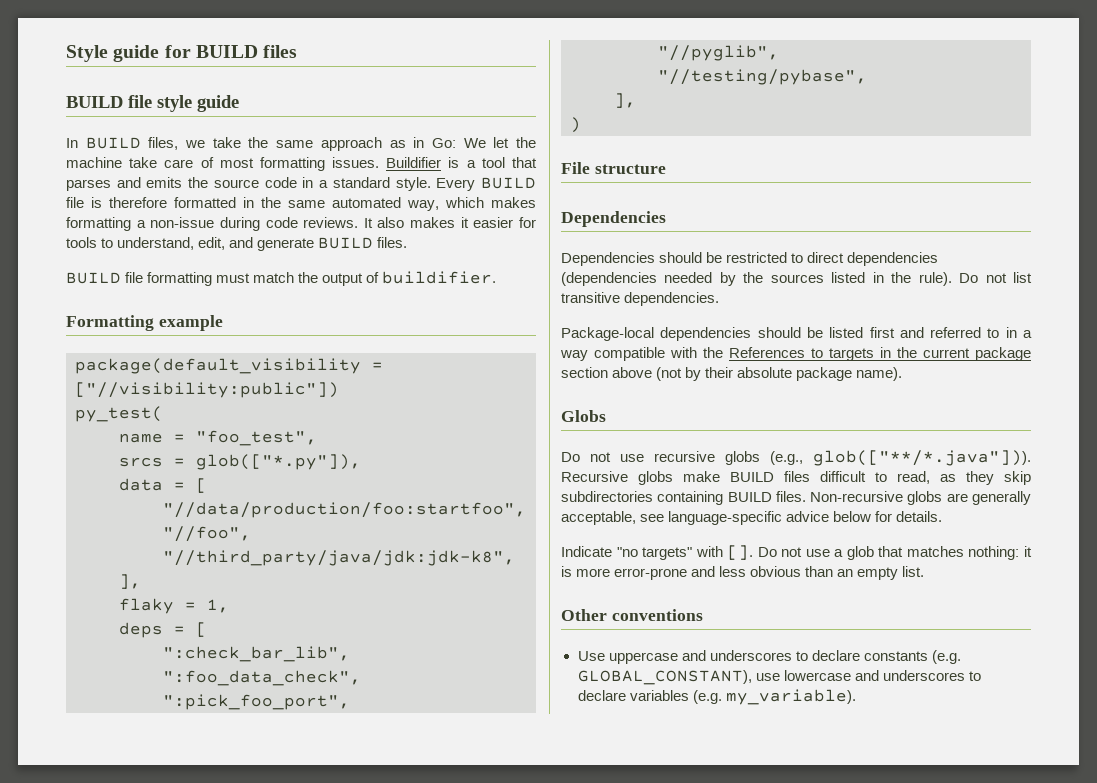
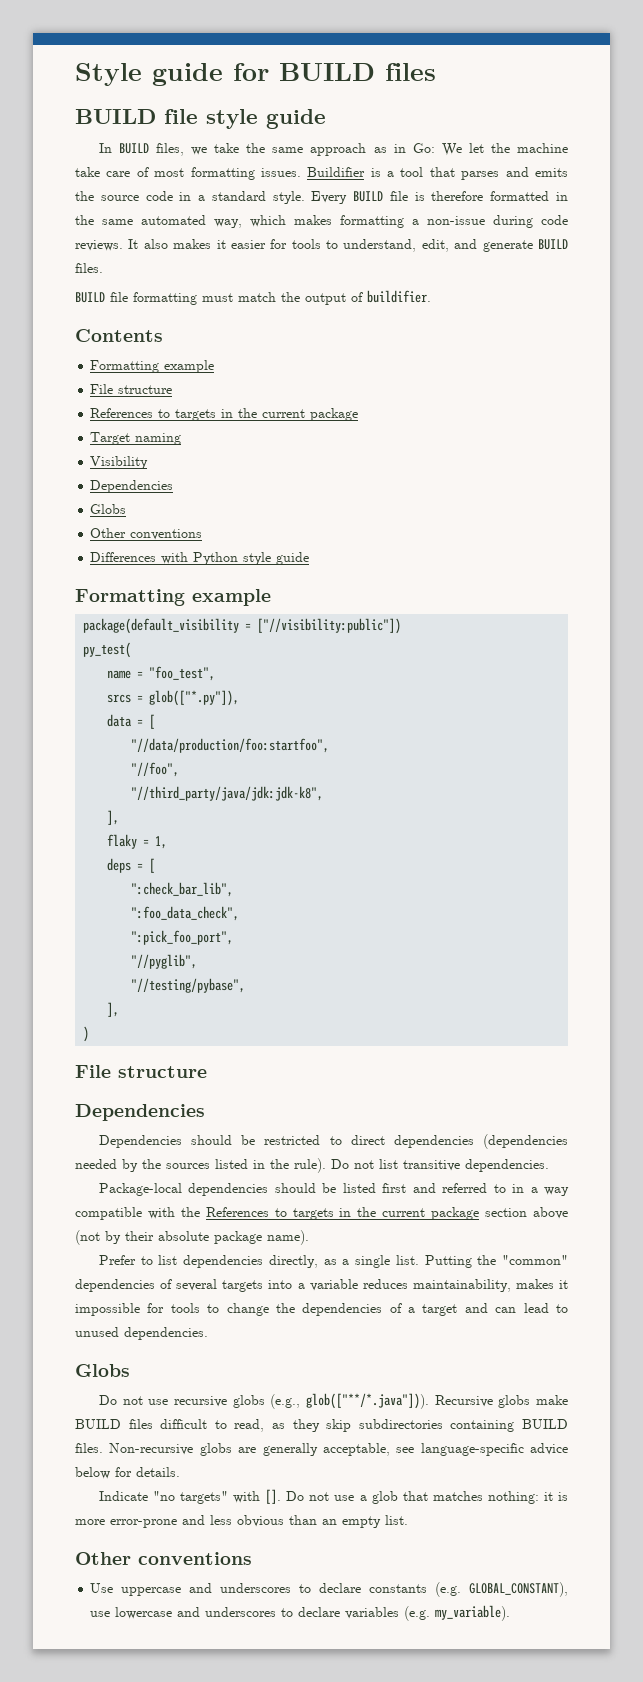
(497, 277) none -> [75,329,163,342] [90,360,215,373] [90,384,173,394] [90,408,359,421] [90,432,182,445] [90,456,149,469] [90,480,174,493] [90,504,127,514] [90,528,203,540] [90,552,310,565] // Contents // Formatting example // File structure // References to targets in the current package // Target naming // Visibility // Dependencies // Globs // Other conventions // Differences with Python style guide
(903, 374) none -> [98,1255,568,1268] [75,1279,568,1292] [75,1303,568,1316] [75,1327,208,1340] // Prefer to list dependencies directly, as a single list. Putting the "common" dependencies of several targets into a variable reduces maintainability, makes it impossible for tools to change the dependencies of a target and can lead to unused dependencies.

